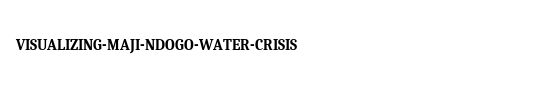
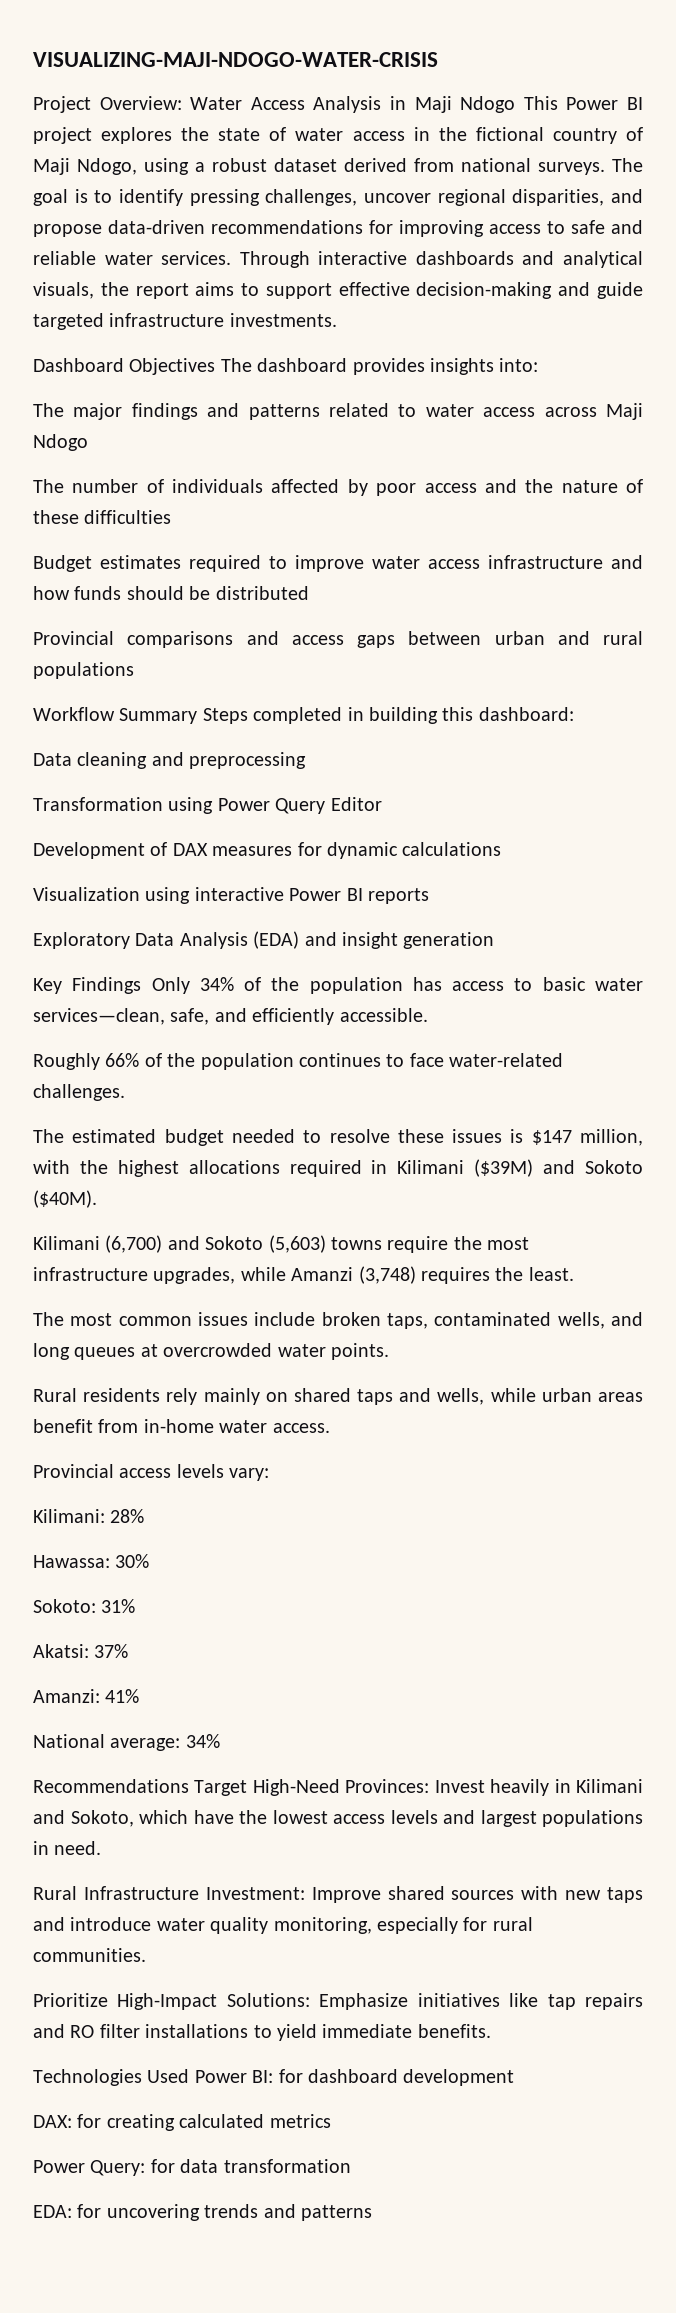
(297, 46) none -> [33,96,644,113] [33,127,644,144] [33,158,643,175] [33,189,643,206] [33,220,643,237] [33,251,643,268] [33,282,643,299] [33,313,337,330] [33,358,539,375] [33,403,643,420] [33,434,88,451] [33,479,644,496] [33,510,172,524] [33,555,643,572] [33,586,309,600] [33,631,643,648] [33,662,134,679] [33,707,574,724] [33,752,307,769] [33,797,382,814] [33,842,502,859] [33,887,429,904] [33,931,495,949] [33,977,643,994] [33,1008,428,1025] [33,1053,564,1070] [33,1084,125,1101] [33,1129,643,1146] [33,1159,644,1177] [33,1190,97,1208] [33,1235,530,1253] [33,1266,574,1284] [33,1312,643,1329] [33,1343,389,1360] [33,1388,643,1405] [33,1419,330,1433] [33,1464,270,1481] [33,1509,145,1523] [33,1554,150,1568] [33,1599,136,1613] [33,1644,129,1658] [33,1689,140,1703] [33,1734,220,1751] [33,1779,643,1796] [33,1810,643,1827] [33,1841,102,1855] [33,1886,643,1903] [33,1917,533,1934] [33,1948,146,1962] [33,1993,643,2010] [33,2024,491,2041] [33,2069,515,2086] [33,2114,331,2131] [33,2159,351,2176] [33,2204,372,2221] // Project Overview: Water Access Analysis in Maji Ndogo This Power BI project explores the state of water access in the fictional country of Maji Ndogo, using a robust dataset derived from national surveys. The goal is to identify pressing challenges, uncover regional disparities, and propose data-driven recommendations for improving access to safe and reliable water services. Through interactive dashboards and analytical visuals, the report aims to support effective decision-making and guide targeted infrastructure investments. // Dashboard Objectives The dashboard provides insights into: // The major findings and patterns related to water access across Maji Ndogo // The number of individuals affected by poor access and the nature of these difficulties // Budget estimates required to improve water access infrastructure and how funds should be distributed // Provincial comparisons and access gaps between urban and rural populations // Workflow Summary Steps completed in building this dashboard: // Data cleaning and preprocessing // Transformation using Power Query Editor // Development of DAX measures for dynamic calculations // Visualization using interactive Power BI reports // Exploratory Data Analysis (EDA) and insight generation // Key Findings Only 34% of the population has access to basic water services—clean, safe, and efficiently accessible. // Roughly 66% of the population continues to face water-related challenges. // The estimated budget needed to resolve these issues is $147 million, with the highest allocations required in Kilimani ($39M) and Sokoto ($40M). // Kilimani (6,700) and Sokoto (5,603) towns require the most infrastructure upgrades, while Amanzi (3,748) requires the least. // The most common issues include broken taps, contaminated wells, and long queues at overcrowded water points. // Rural residents rely mainly on shared taps and wells, while urban areas benefit from in-home water access. // Provincial access levels vary: // Kilimani: 28% // Hawassa: 30% // Sokoto: 31% // Akatsi: 37% // Amanzi: 41% // National average: 34% // Recommendations Target High-Need Provinces: Invest heavily in Kilimani and Sokoto, which have the lowest access levels and largest populations in need. // Rural Infrastructure Investment: Improve shared sources with new taps and introduce water quality monitoring, especially for rural communities. // Prioritize High-Impact Solutions: Emphasize initiatives like tap repairs and RO filter installations to yield immediate benefits. // Technologies Used Power BI: for dashboard development // DAX: for creating calculated metrics // Power Query: for data transformation // EDA: for uncovering trends and patterns

